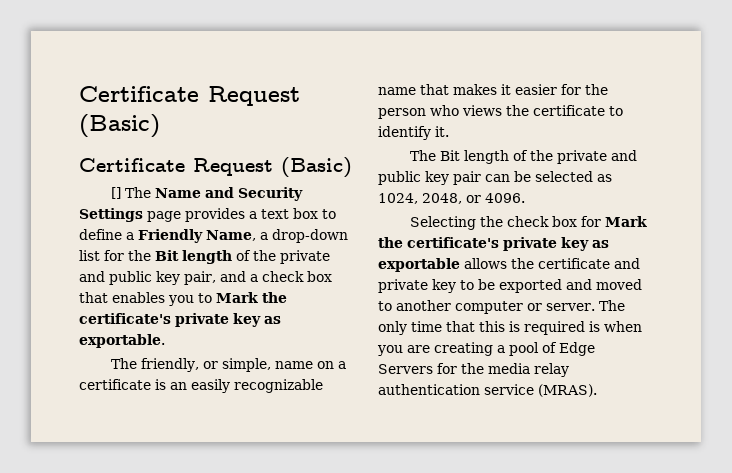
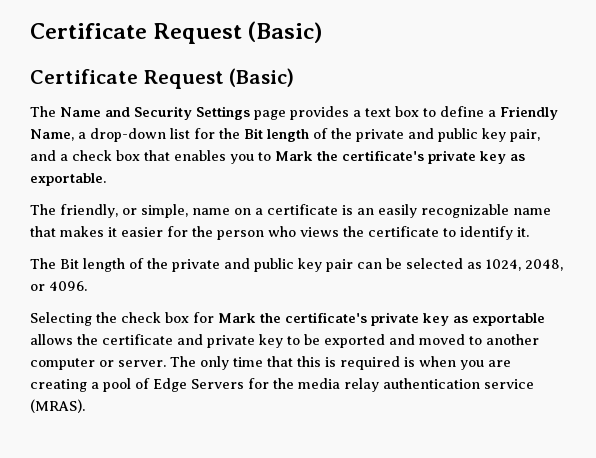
[110,187,121,199] [] -> (295, 77) none

